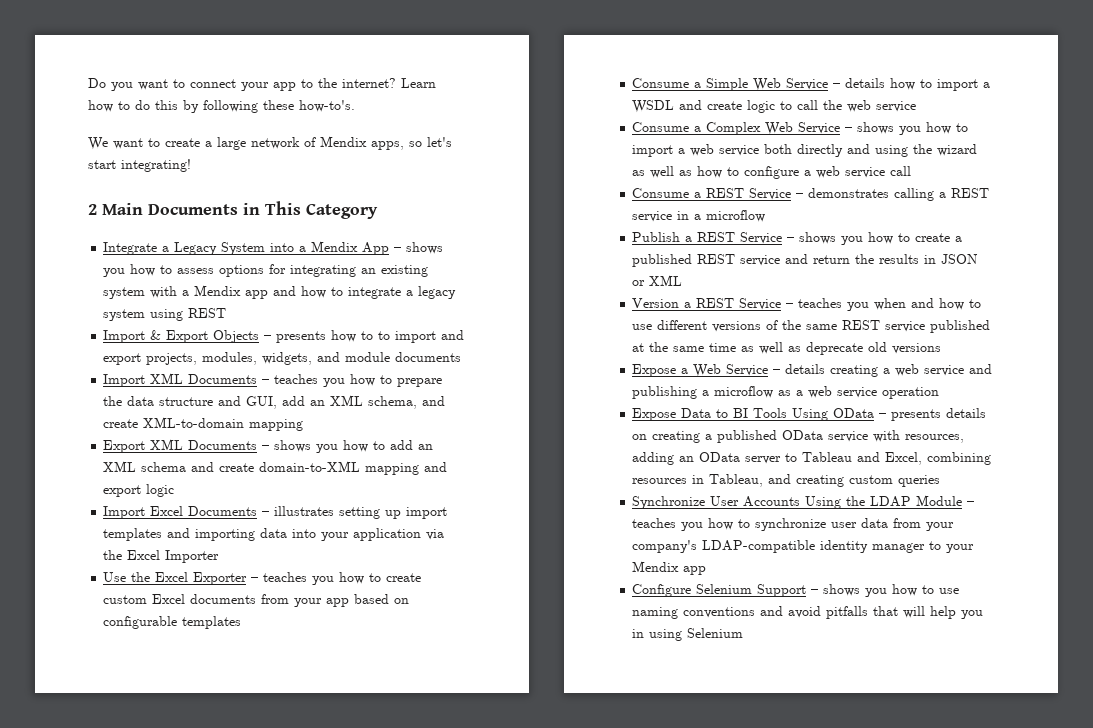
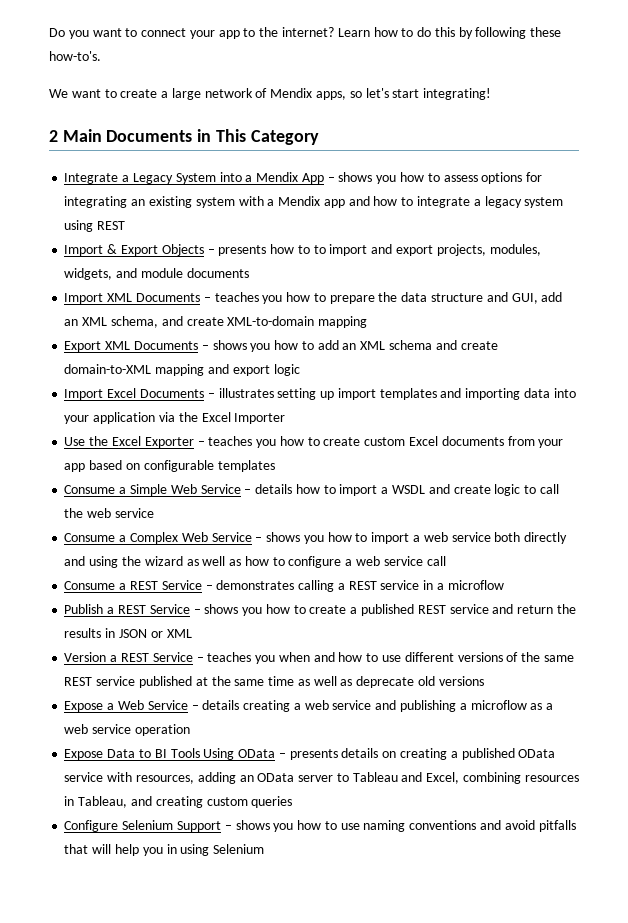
[632,495,975,509] [632,518,955,531] [632,540,975,553] [632,561,707,575] // Synchronize User Accounts Using the LDAP Module – teaches you how to synchronize user data from your company's LDAP-compatible identity manager to your Mendix app -> (293, 802) none

